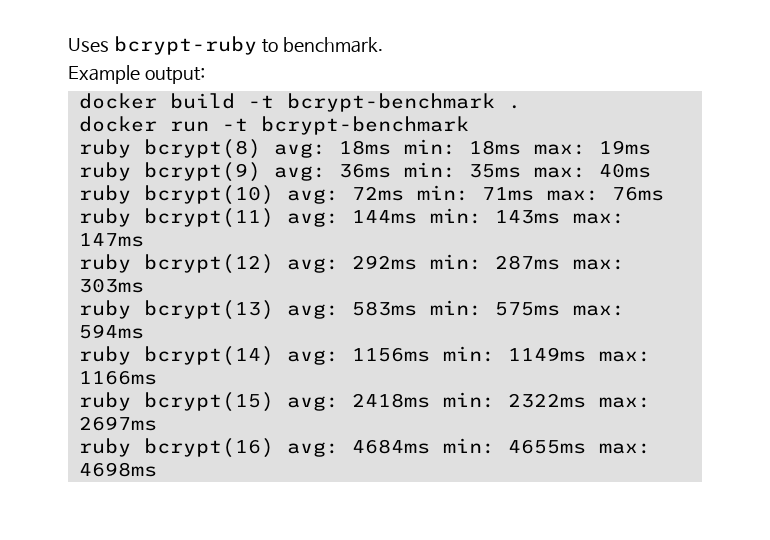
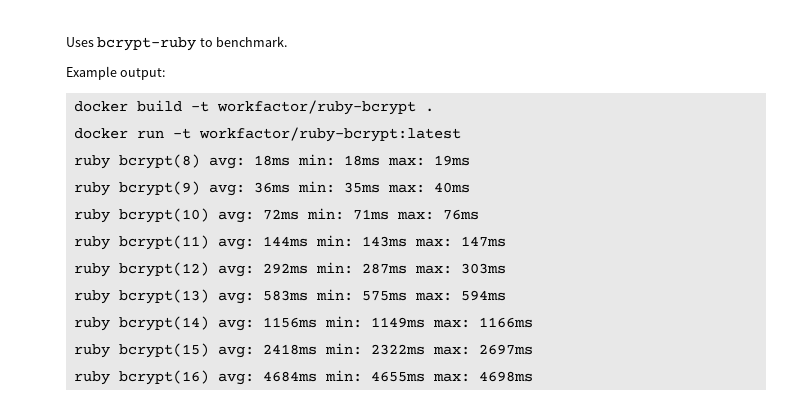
[286,93,495,112] bcrypt-benchmark -> [216,100,416,115] workfactor/ruby-bcrypt
[260,116,469,135] bcrypt-benchmark -> [198,127,461,142] workfactor/ruby-bcrypt:latest

